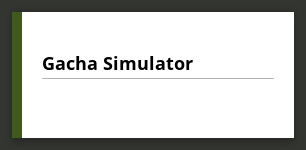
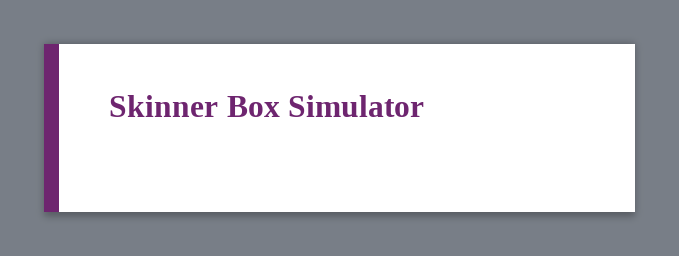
[42,56,98,70] Gacha -> [109,95,280,117] Skinner Box

